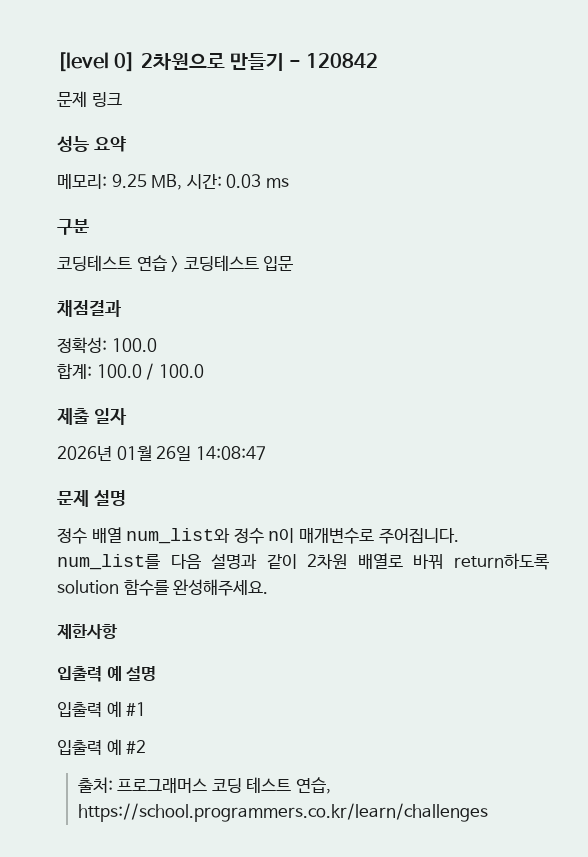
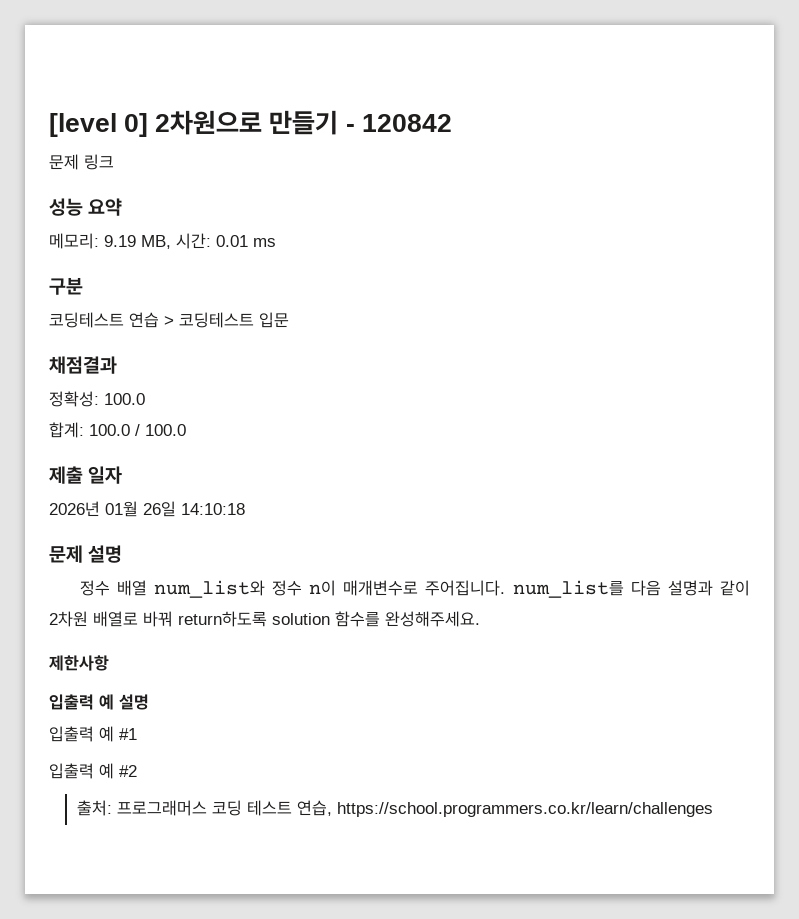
[111,174,147,188] 9.25 -> [104,235,136,247] 9.19
[226,174,262,188] 0.03 -> [216,235,248,247] 0.01
[195,446,266,460] 14:08:47 -> [181,503,245,515] 14:10:18

